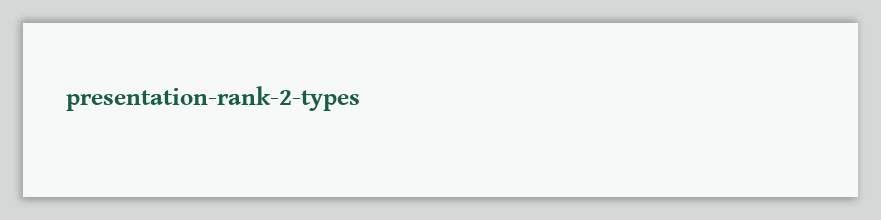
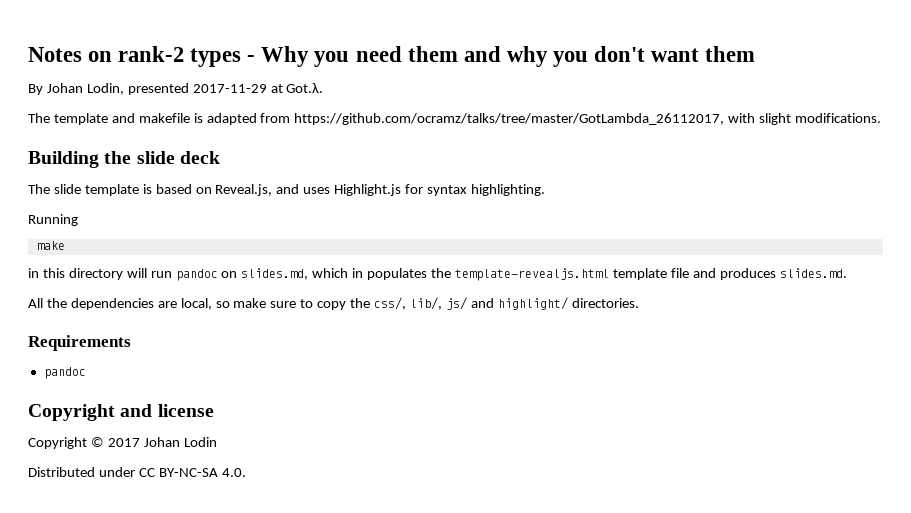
[66,86,360,111] presentation-rank-2-types -> [28,46,756,67] [28,83,324,95] [28,113,882,125] [28,151,220,168] [28,184,545,196] [28,214,78,226] [36,241,65,250] [28,268,847,281] [28,297,639,310] [28,335,131,351] [43,367,86,379] [28,404,214,421] [28,437,217,449] [28,467,246,477] Notes on rank-2 types - Why you need them and why you don't want them // By Johan Lodin, presented 2017-11-29 at Got.λ. // The template and makefile is adapted from https://github.com/ocramz/talks/tree/master/GotLambda_26112017, with slight modifications. // Building the slide deck // The slide template is based on Reveal.js, and uses Highlight.js for syntax highlighting. // Running // make // in this directory will run pandoc on slides.md, which in populates the template-revealjs.html template file and produces slides.md. // All the dependencies are local, so make sure to copy the css/, lib/, js/ and highlight/ directories. // Requirements // pandoc // Copyright and license // Copyright © 2017 Johan Lodin // Distributed under CC BY-NC-SA 4.0.

